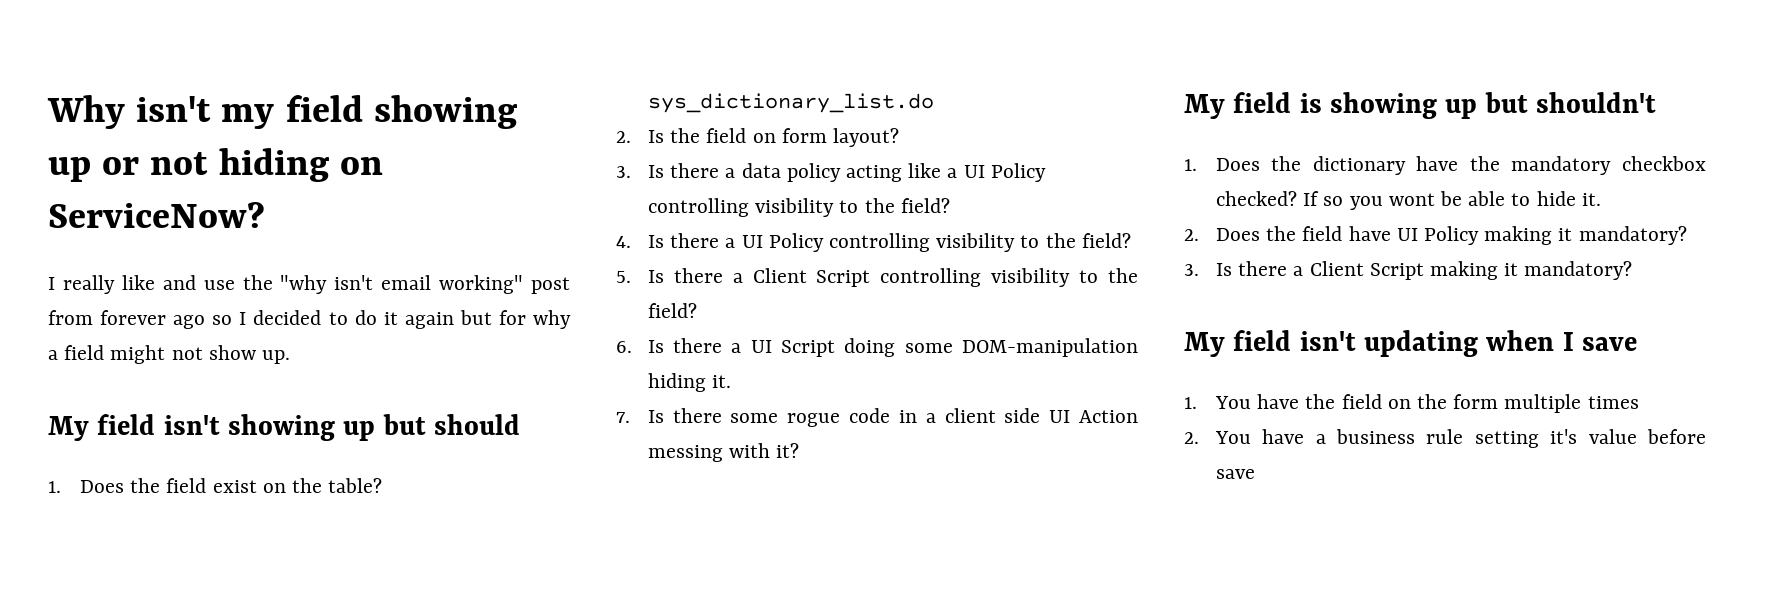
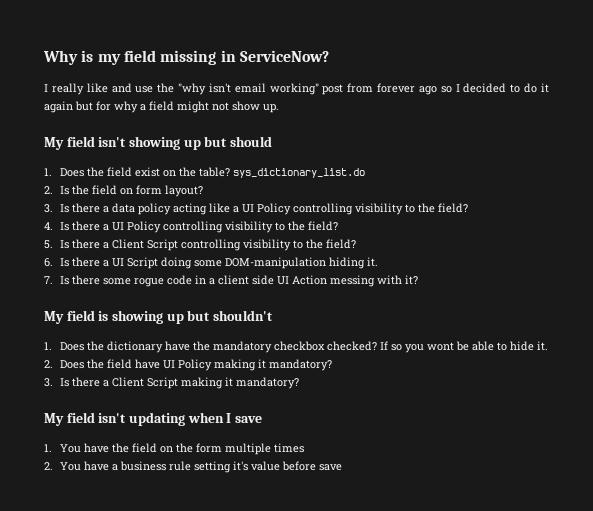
[136,96,212,122] isn't -> [81,50,94,62] is
[373,95,517,129] [48,148,383,182] showing up or not hiding on -> [160,50,236,65] missing in

